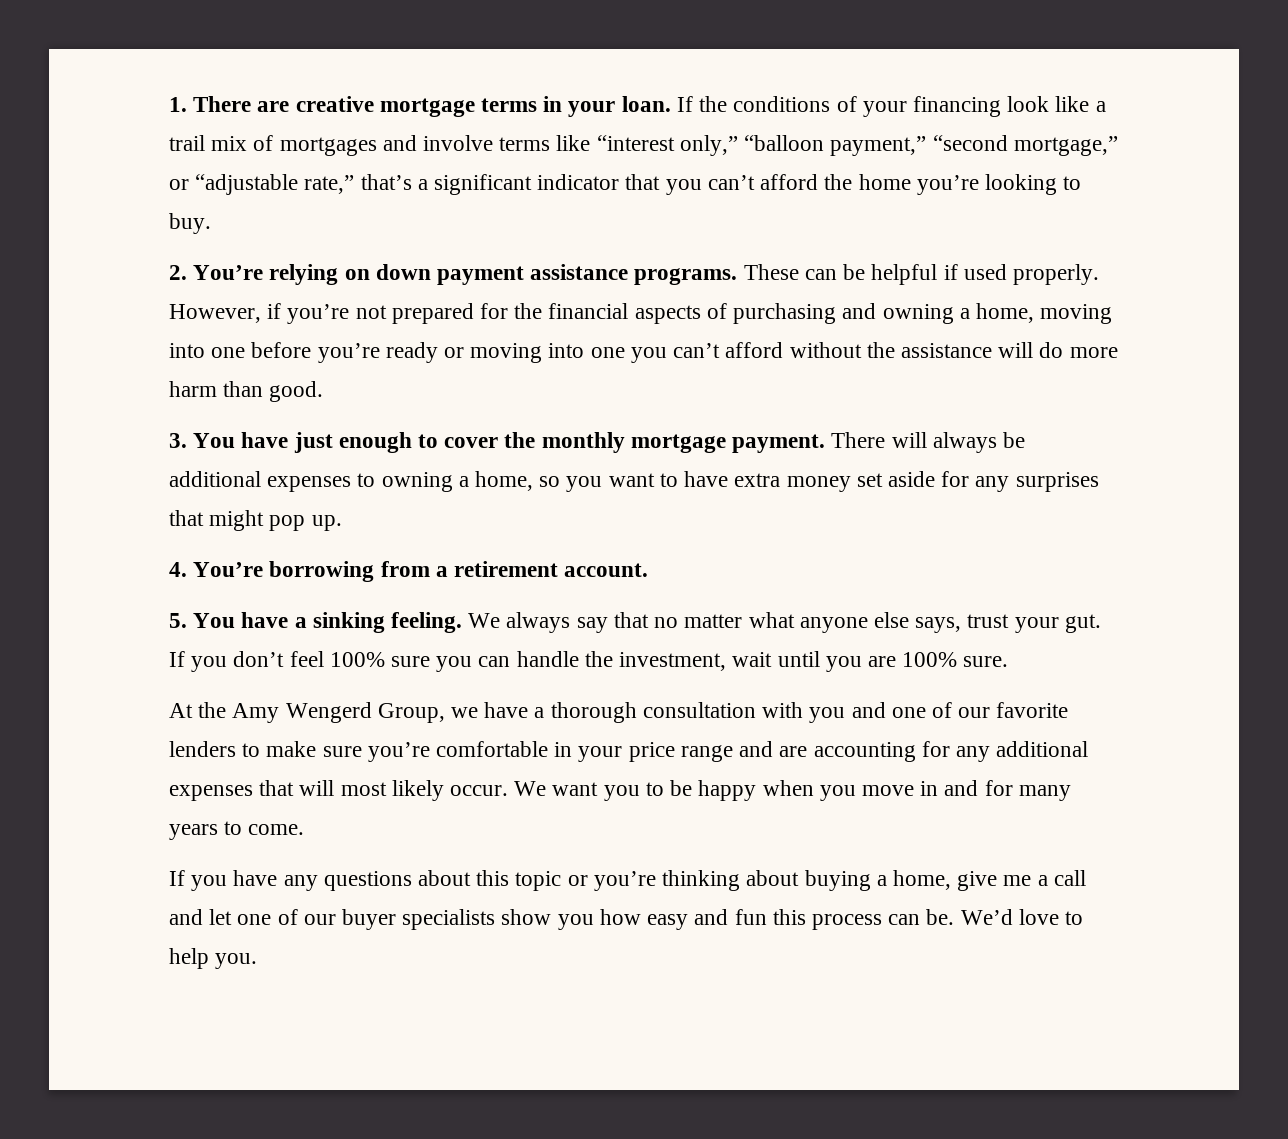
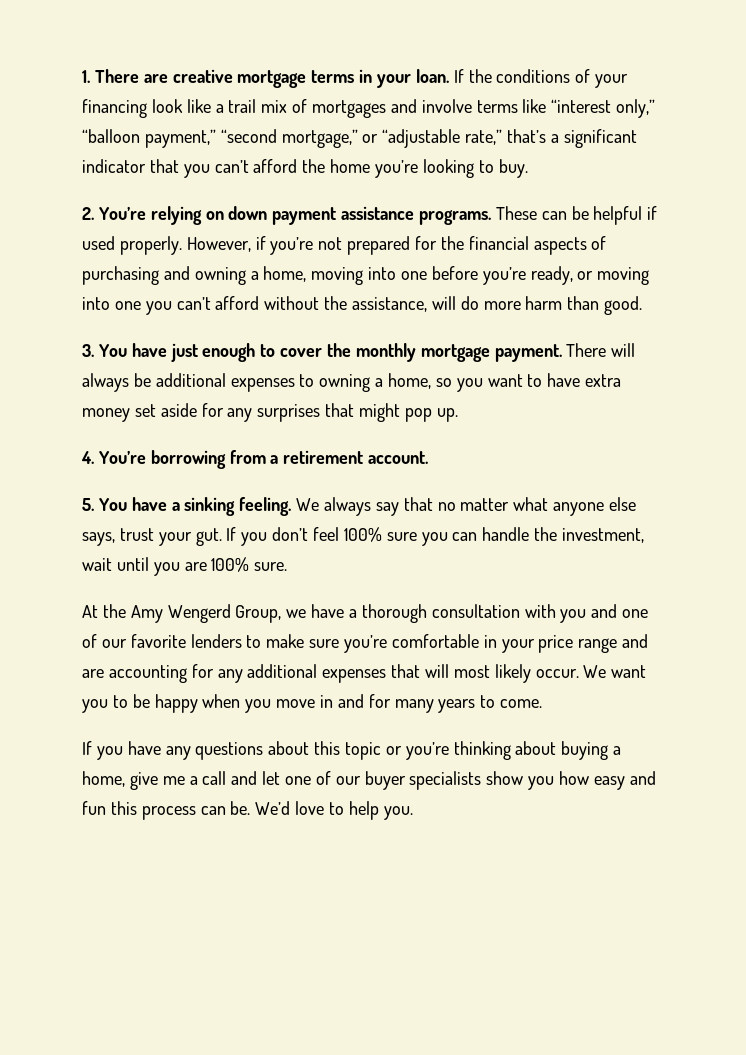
[385,342,438,363] ready -> [530,266,573,285] ready,
[900,343,992,358] assistance -> [352,297,428,312] assistance,

